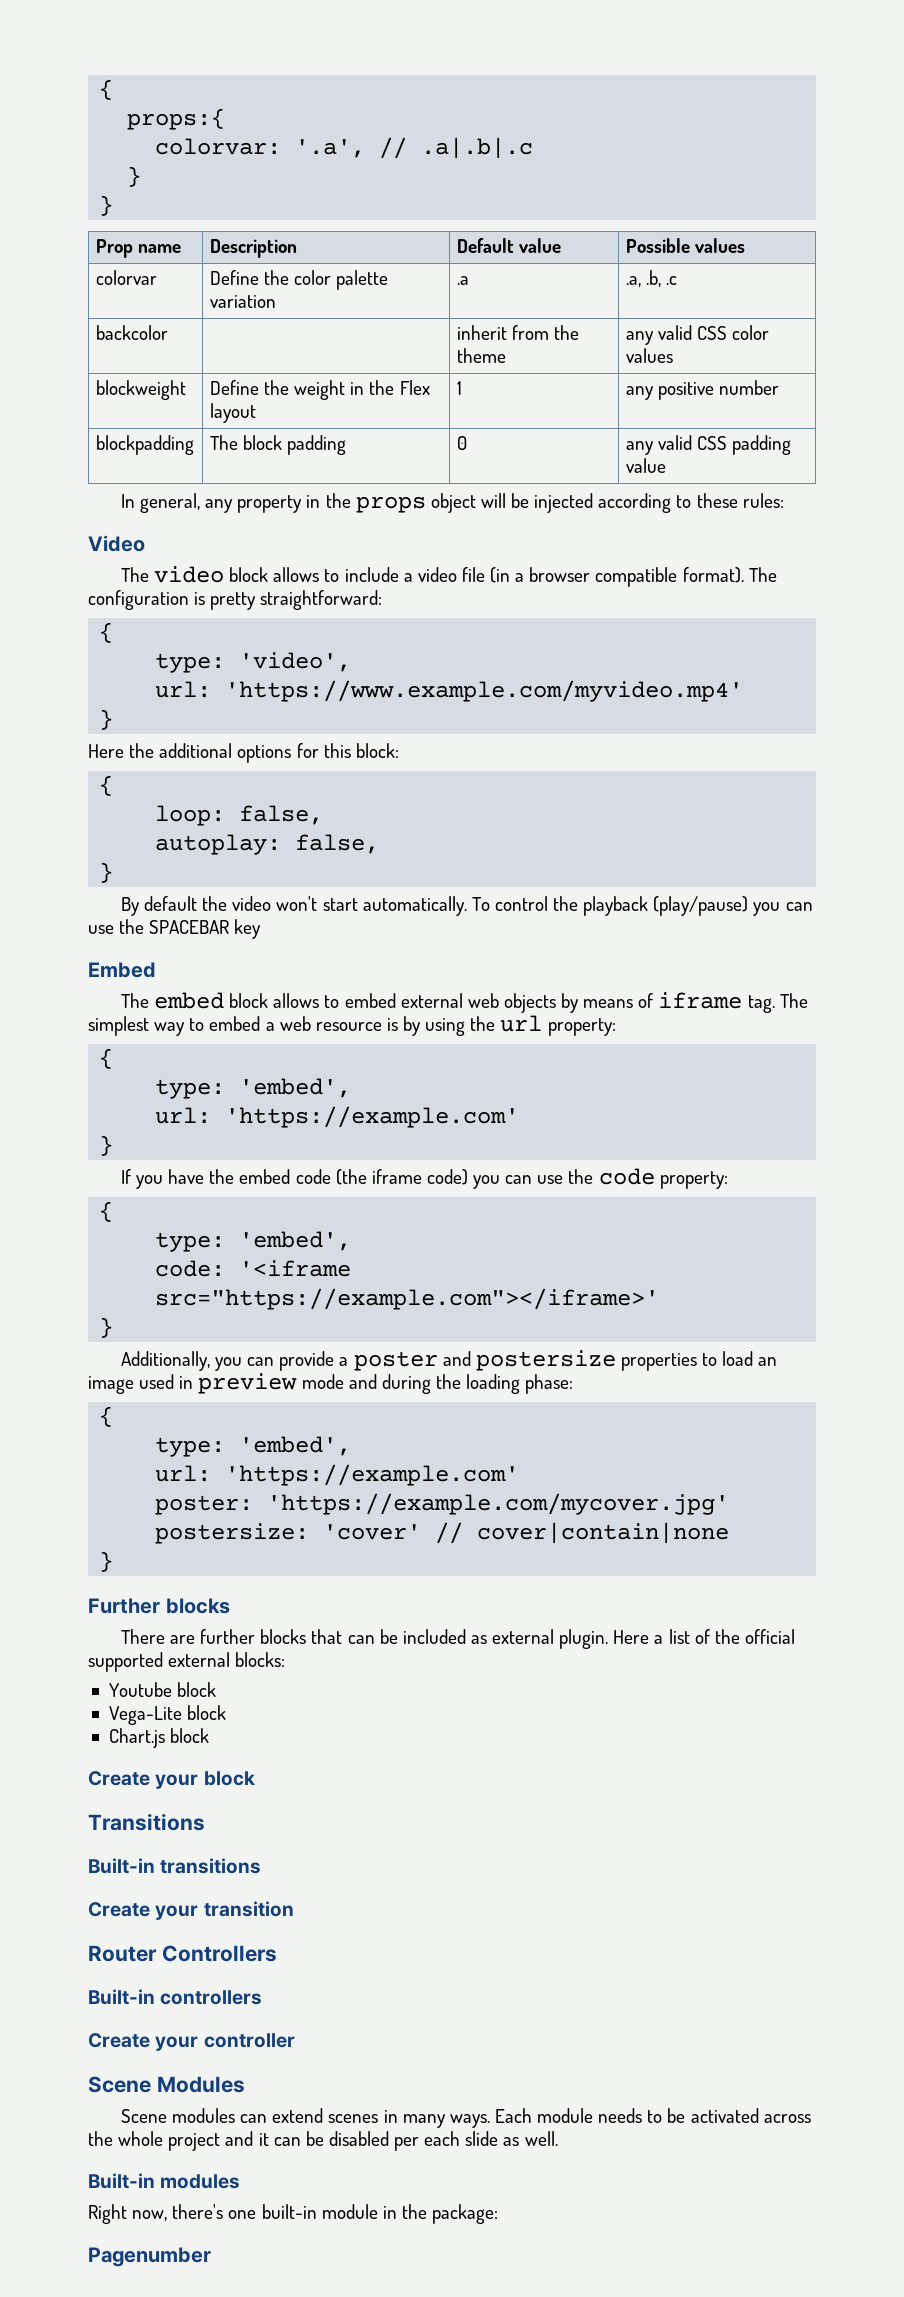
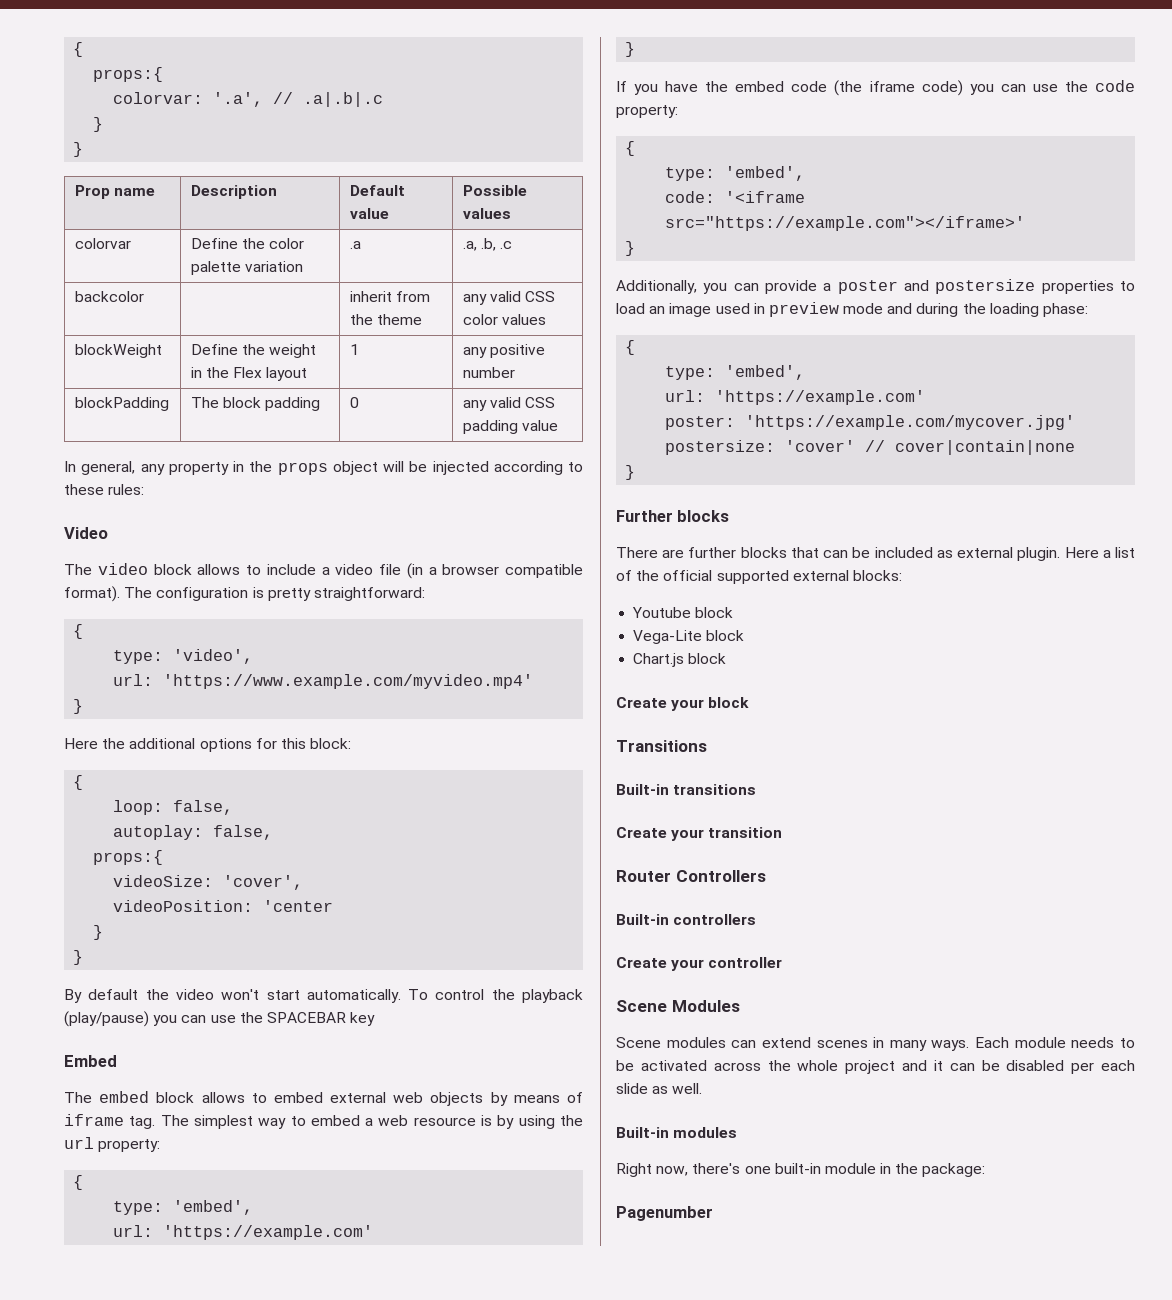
[95,380,186,400] blockweight -> [74,344,162,358] blockWeight
[95,435,194,455] blockpadding -> [74,397,169,411] blockPadding
(380, 844) none -> [93,850,164,865] [113,875,304,890] [113,900,334,912] [93,925,104,940] // props:{ // videoSize: 'cover', // videoPosition: 'center // }

